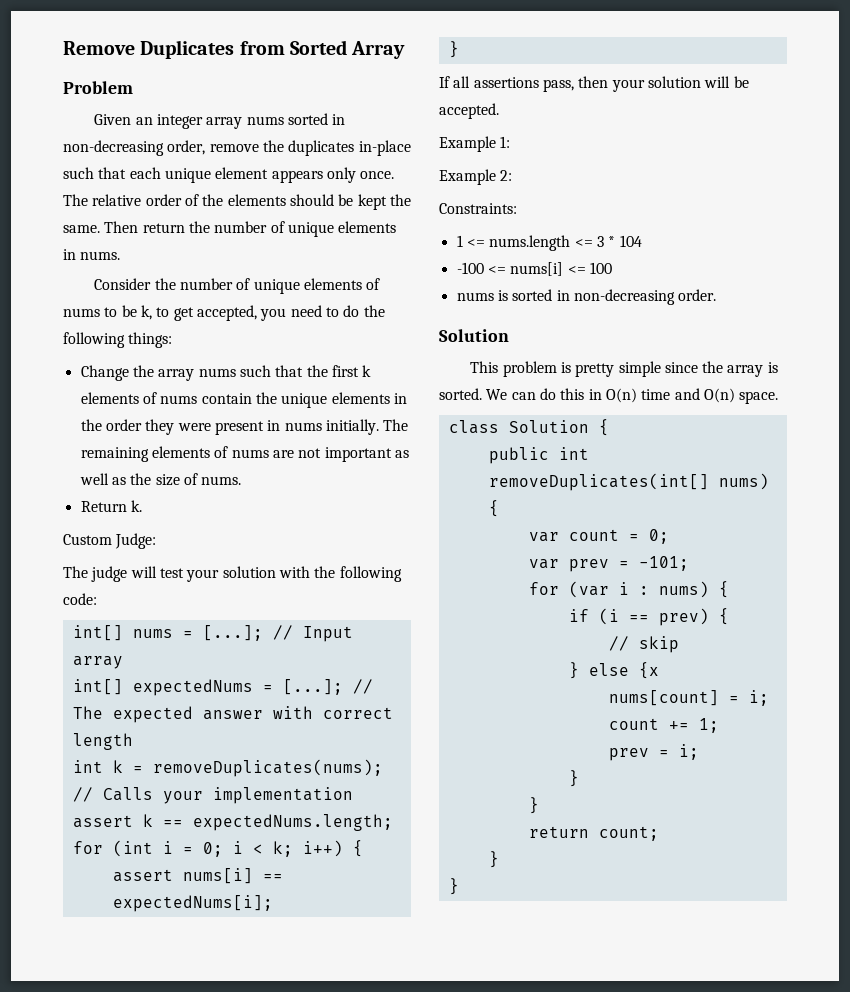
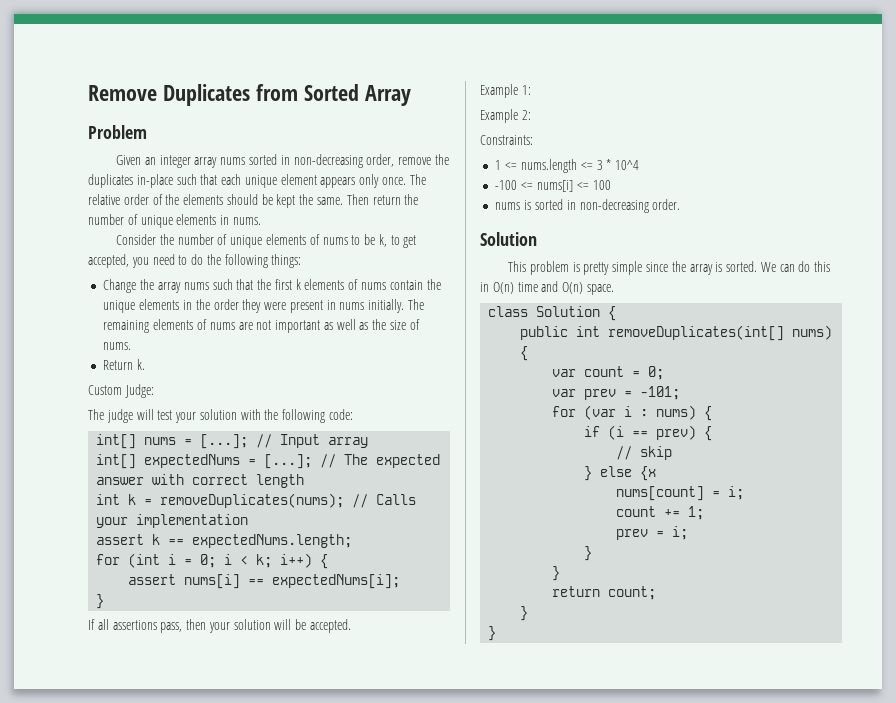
[619,235,642,247] 104 -> [615,160,640,170] 10^4

